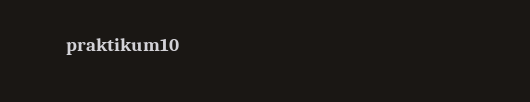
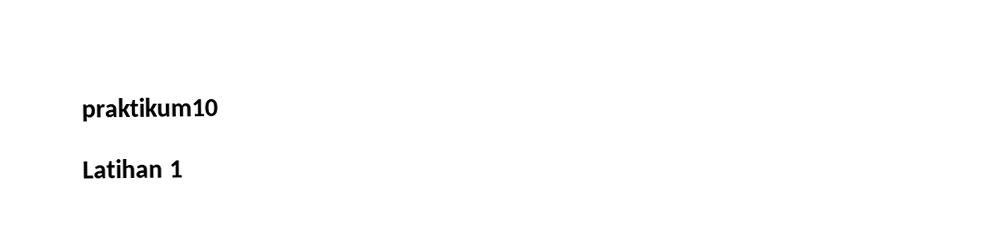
(179, 46) none -> [82,158,184,179] // Latihan 1

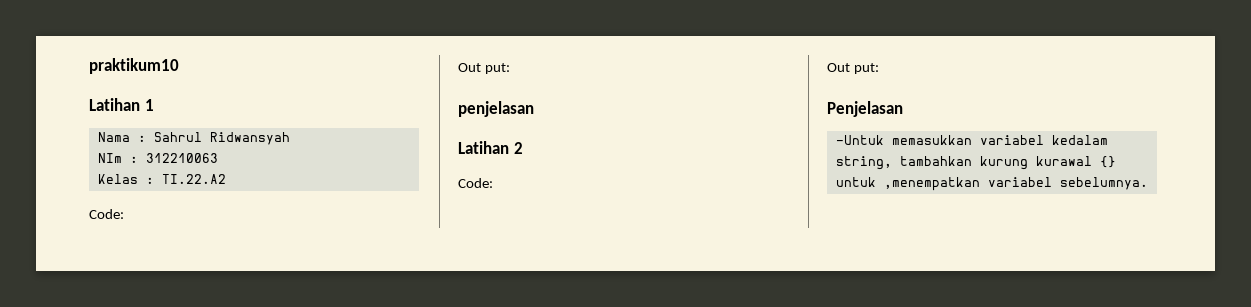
(184, 169) none -> [97,132,290,145] [97,153,218,163] [97,174,226,184] [89,209,124,219] [458,63,510,74] [458,101,534,117] [458,141,523,154] [458,178,493,188] [827,63,879,74] [827,101,903,117] [835,135,1108,145] [835,156,1116,170] [835,177,1148,191] // Nama : Sahrul Ridwansyah // NIm : 312210063 // Kelas : TI.22.A2 // Code: // Out put: // penjelasan // Latihan 2 // Code: // Out put: // Penjelasan // -Untuk memasukkan variabel kedalam string, tambahkan kurung kurawal {} untuk ,menempatkan variabel sebelumnya.

